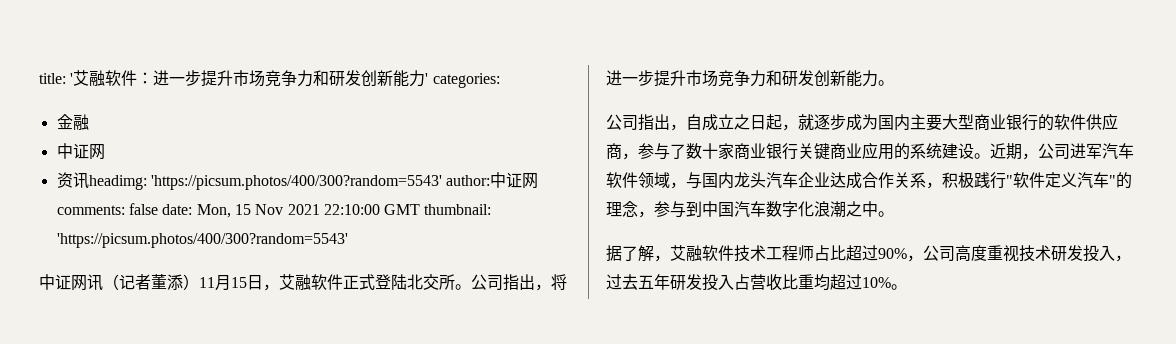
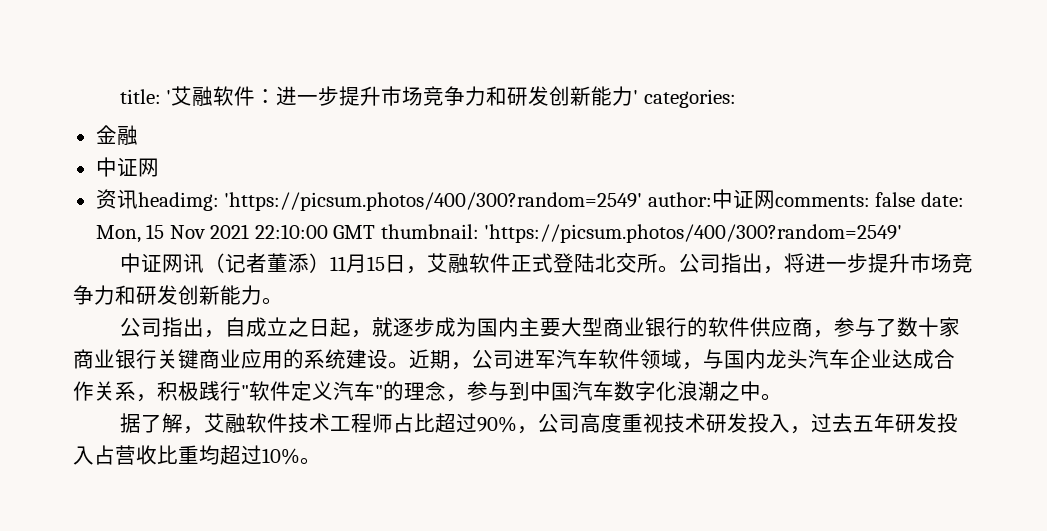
[150,175,442,190] 'https://picsum.photos/400/300?random=5543' -> [224,192,643,211] 'https://picsum.photos/400/300?random=2549'
[56,233,348,248] 'https://picsum.photos/400/300?random=5543' -> [484,224,903,243] 'https://picsum.photos/400/300?random=2549'

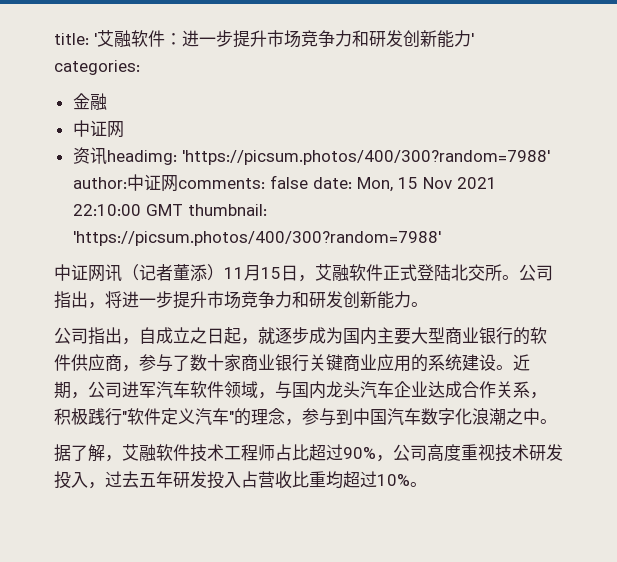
[224,192,643,211] 'https://picsum.photos/400/300?random=2549' -> [181,150,550,165] 'https://picsum.photos/400/300?random=7988'
[484,224,903,243] 'https://picsum.photos/400/300?random=2549' -> [72,231,441,246] 'https://picsum.photos/400/300?random=7988'

